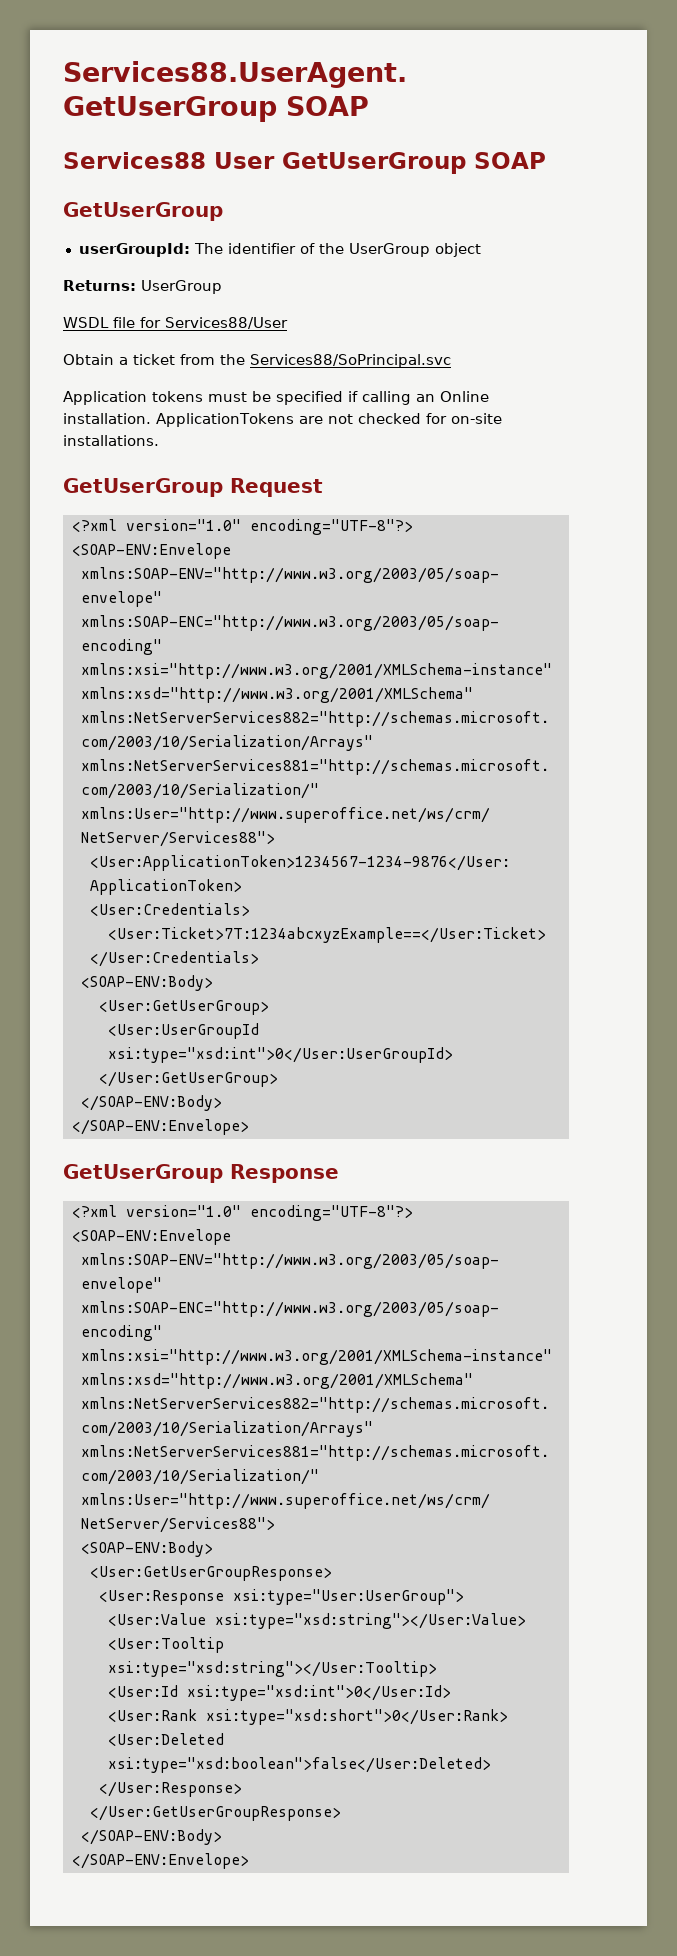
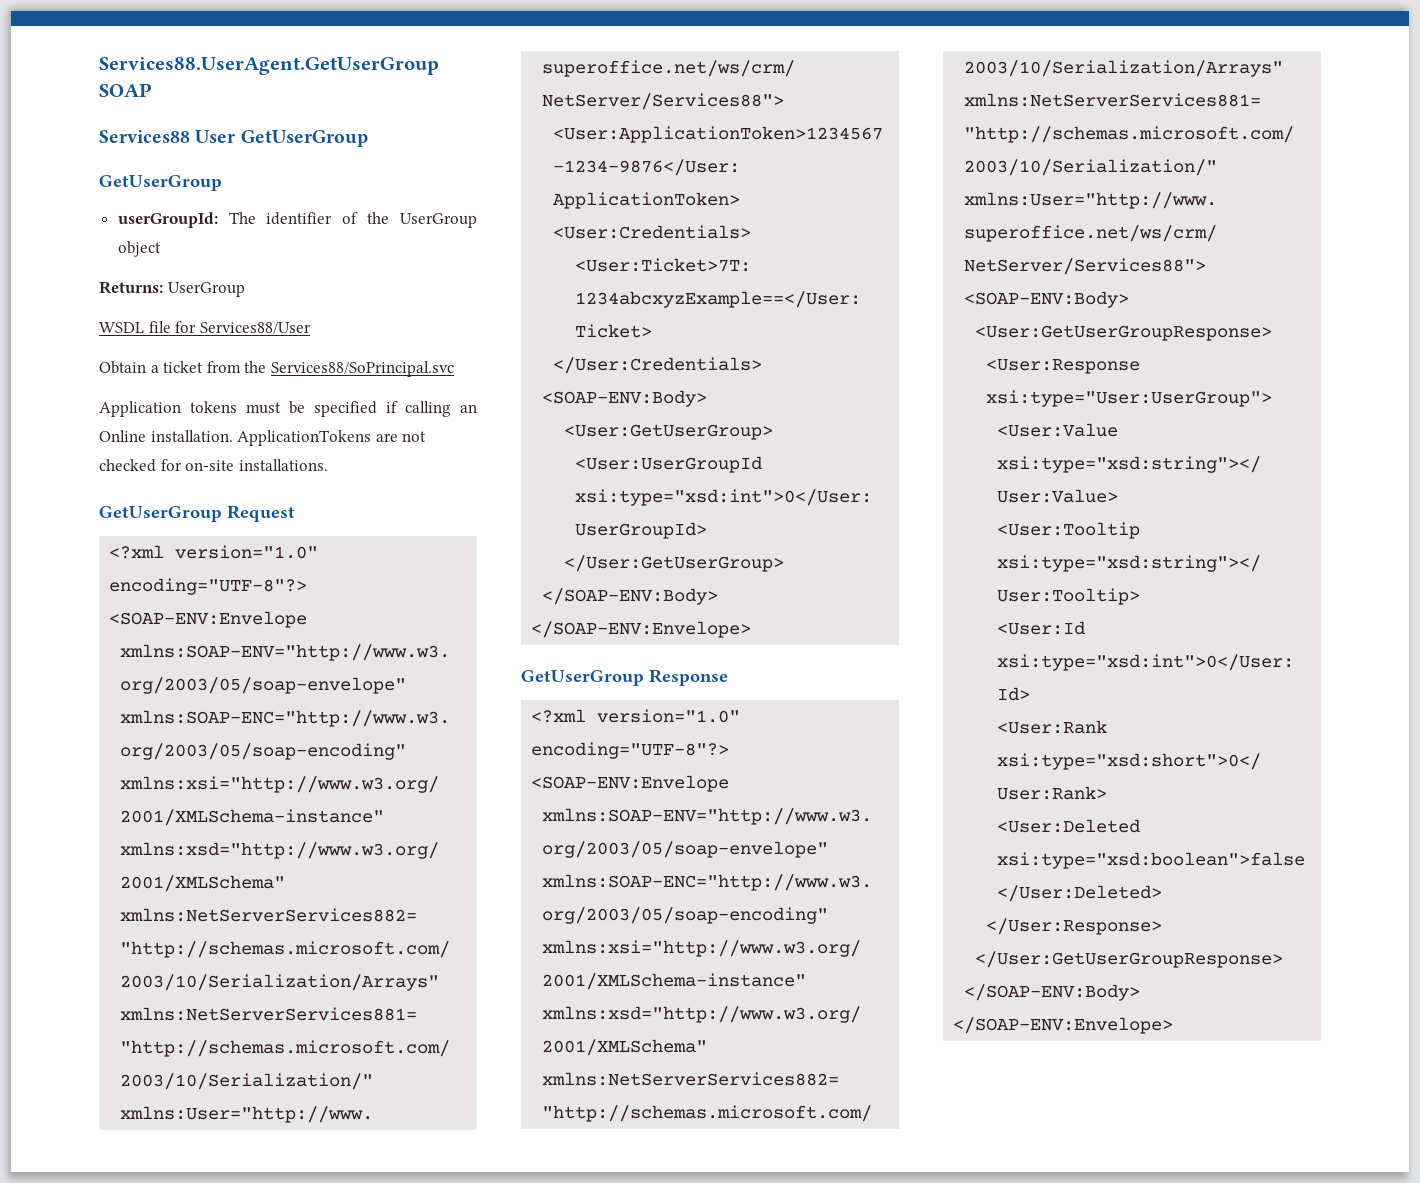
[474,152,546,169] SOAP -> (368, 138) none

